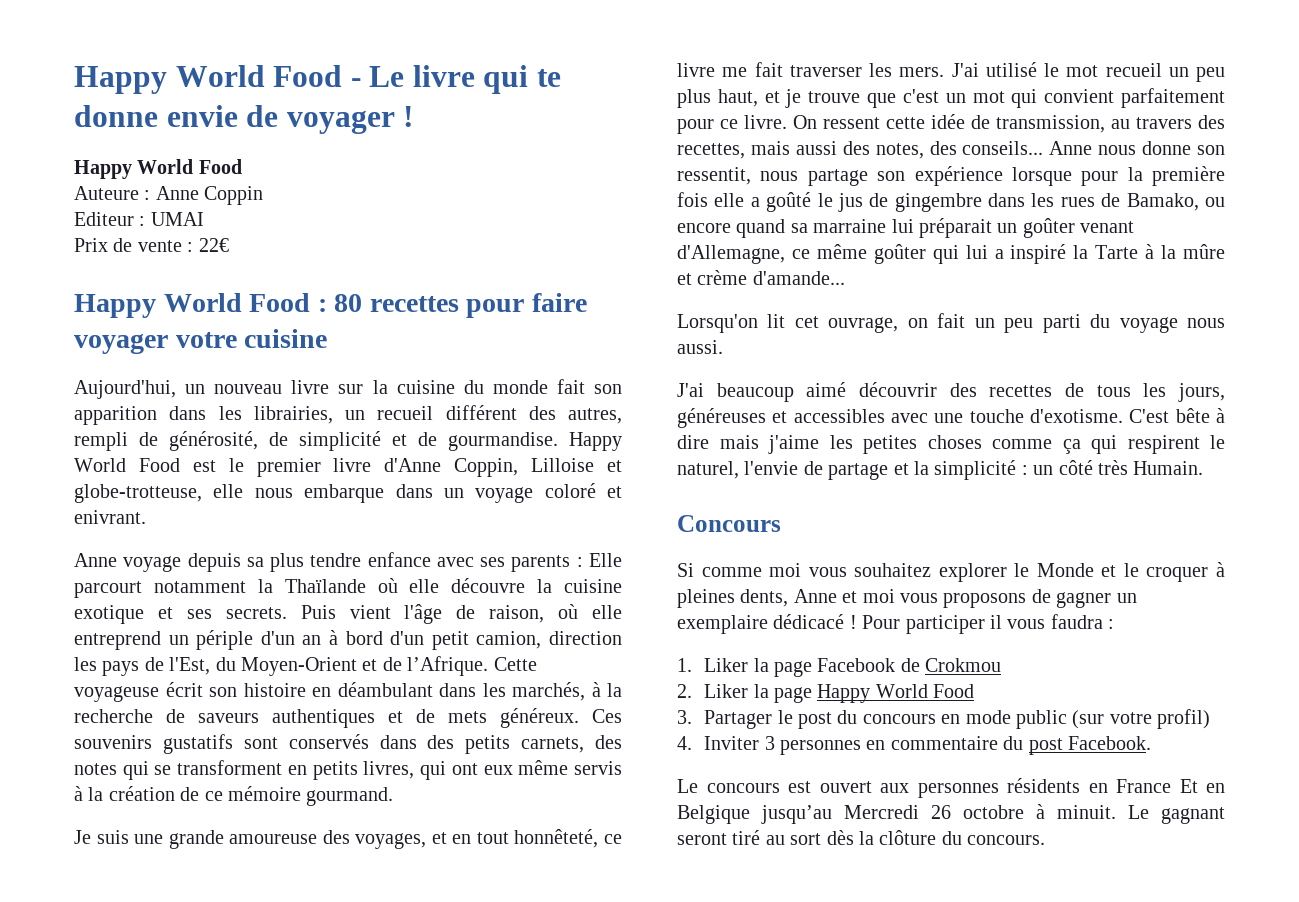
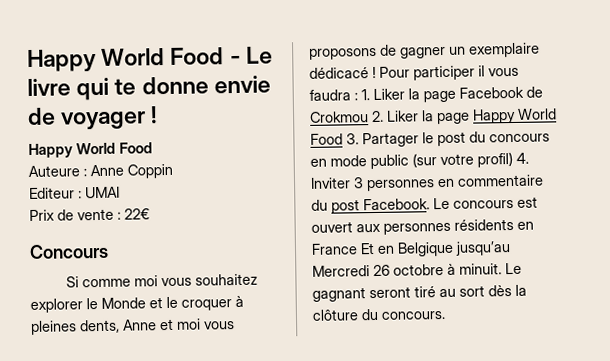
[74,293,587,318] [74,329,328,354] [74,379,623,399] [74,405,622,425] [74,431,622,451] [74,458,623,477] [74,483,622,503] [74,510,146,524] [74,552,622,572] [74,578,622,598] [74,604,622,624] [74,630,623,650] [74,656,537,676] [74,682,622,702] [74,708,622,728] [74,734,622,754] [74,760,623,780] [74,786,394,806] [74,829,622,849] [677,62,1225,82] [677,88,1225,108] [677,114,1225,134] [677,141,1225,159] [677,166,1225,186] [677,192,1225,212] [677,218,1135,238] [677,244,1225,264] [677,270,845,285] [677,313,1225,333] [677,340,723,354] [677,382,1225,402] [677,408,1225,428] [677,435,1225,454] [677,460,1204,480] // Happy World Food : 80 recettes pour faire voyager votre cuisine // Aujourd'hui, un nouveau livre sur la cuisine du monde fait son apparition dans les librairies, un recueil différent des autres, rempli de générosité, de simplicité et de gourmandise. Happy World Food est le premier livre d'Anne Coppin, Lilloise et globe-trotteuse, elle nous embarque dans un voyage coloré et enivrant. // Anne voyage depuis sa plus tendre enfance avec ses parents : Elle parcourt notamment la Thaïlande où elle découvre la cuisine exotique et ses secrets. Puis vient l'âge de raison, où elle entreprend un périple d'un an à bord d'un petit camion, direction les pays de l'Est, du Moyen-Orient et de l’Afrique. Cette voyageuse écrit son histoire en déambulant dans les marchés, à la recherche de saveurs authentiques et de mets généreux. Ces souvenirs gustatifs sont conservés dans des petits carnets, des notes qui se transforment en petits livres, qui ont eux même servis à la création de ce mémoire gourmand. // Je suis une grande amoureuse des voyages, et en tout honnêteté, ce livre me fait traverser les mers. J'ai utilisé le mot recueil un peu plus haut, et je trouve que c'est un mot qui convient parfaitement pour ce livre. On ressent cette idée de transmission, au travers des recettes, mais aussi des notes, des conseils... Anne nous donne son ressentit, nous partage son expérience lorsque pour la première fois elle a goûté le jus de gingembre dans les rues de Bamako, ou encore quand sa marraine lui préparait un goûter venant d'Allemagne, ce même goûter qui lui a inspiré la Tarte à la mûre et crème d'amande... // Lorsqu'on lit cet ouvrage, on fait un peu parti du voyage nous aussi. // J'ai beaucoup aimé découvrir des recettes de tous les jours, généreuses et accessibles avec une touche d'exotisme. C'est bête à dire mais j'aime les petites choses comme ça qui respirent le naturel, l'envie de partage et la simplicité : un côté très Humain. -> (150, 214) none
(1115, 624) // -> (358, 96) none
(1002, 665) // -> (369, 117) none
(975, 691) // -> (343, 139) none
(1211, 719) // -> (513, 159) none
(1151, 743) // -> (430, 204) none

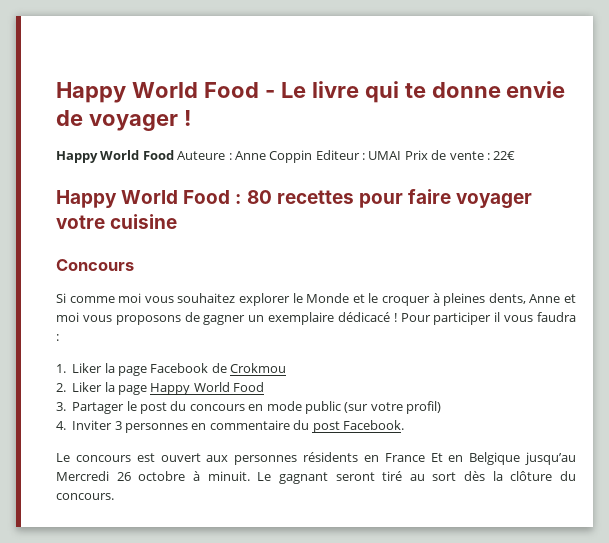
(153, 148) // -> (174, 155) none
(173, 171) // -> (313, 156) none
(120, 192) // -> (402, 155) none
(150, 214) none -> [56,189,533,209] [56,214,178,229] // Happy World Food : 80 recettes pour faire voyager votre cuisine
(358, 96) none -> (59, 337) //
(369, 117) none -> (287, 368) //
(343, 139) none -> (265, 387) //
(513, 159) none -> (441, 407) //
(430, 204) none -> (404, 425) //

